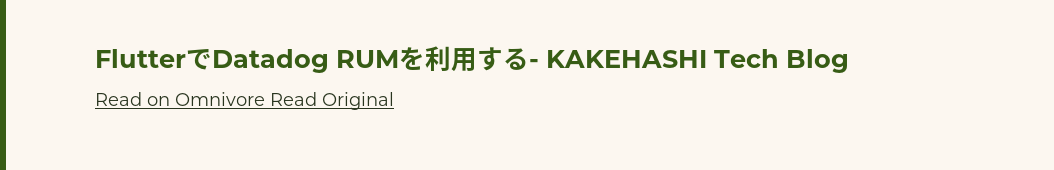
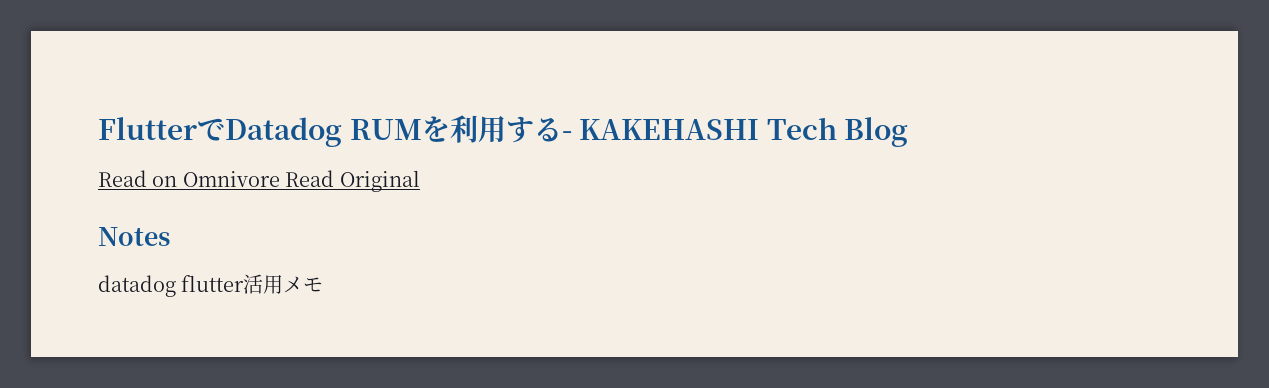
(394, 101) none -> [98,227,170,246] [98,274,324,297] // Notes // datadog flutter活用メモ

